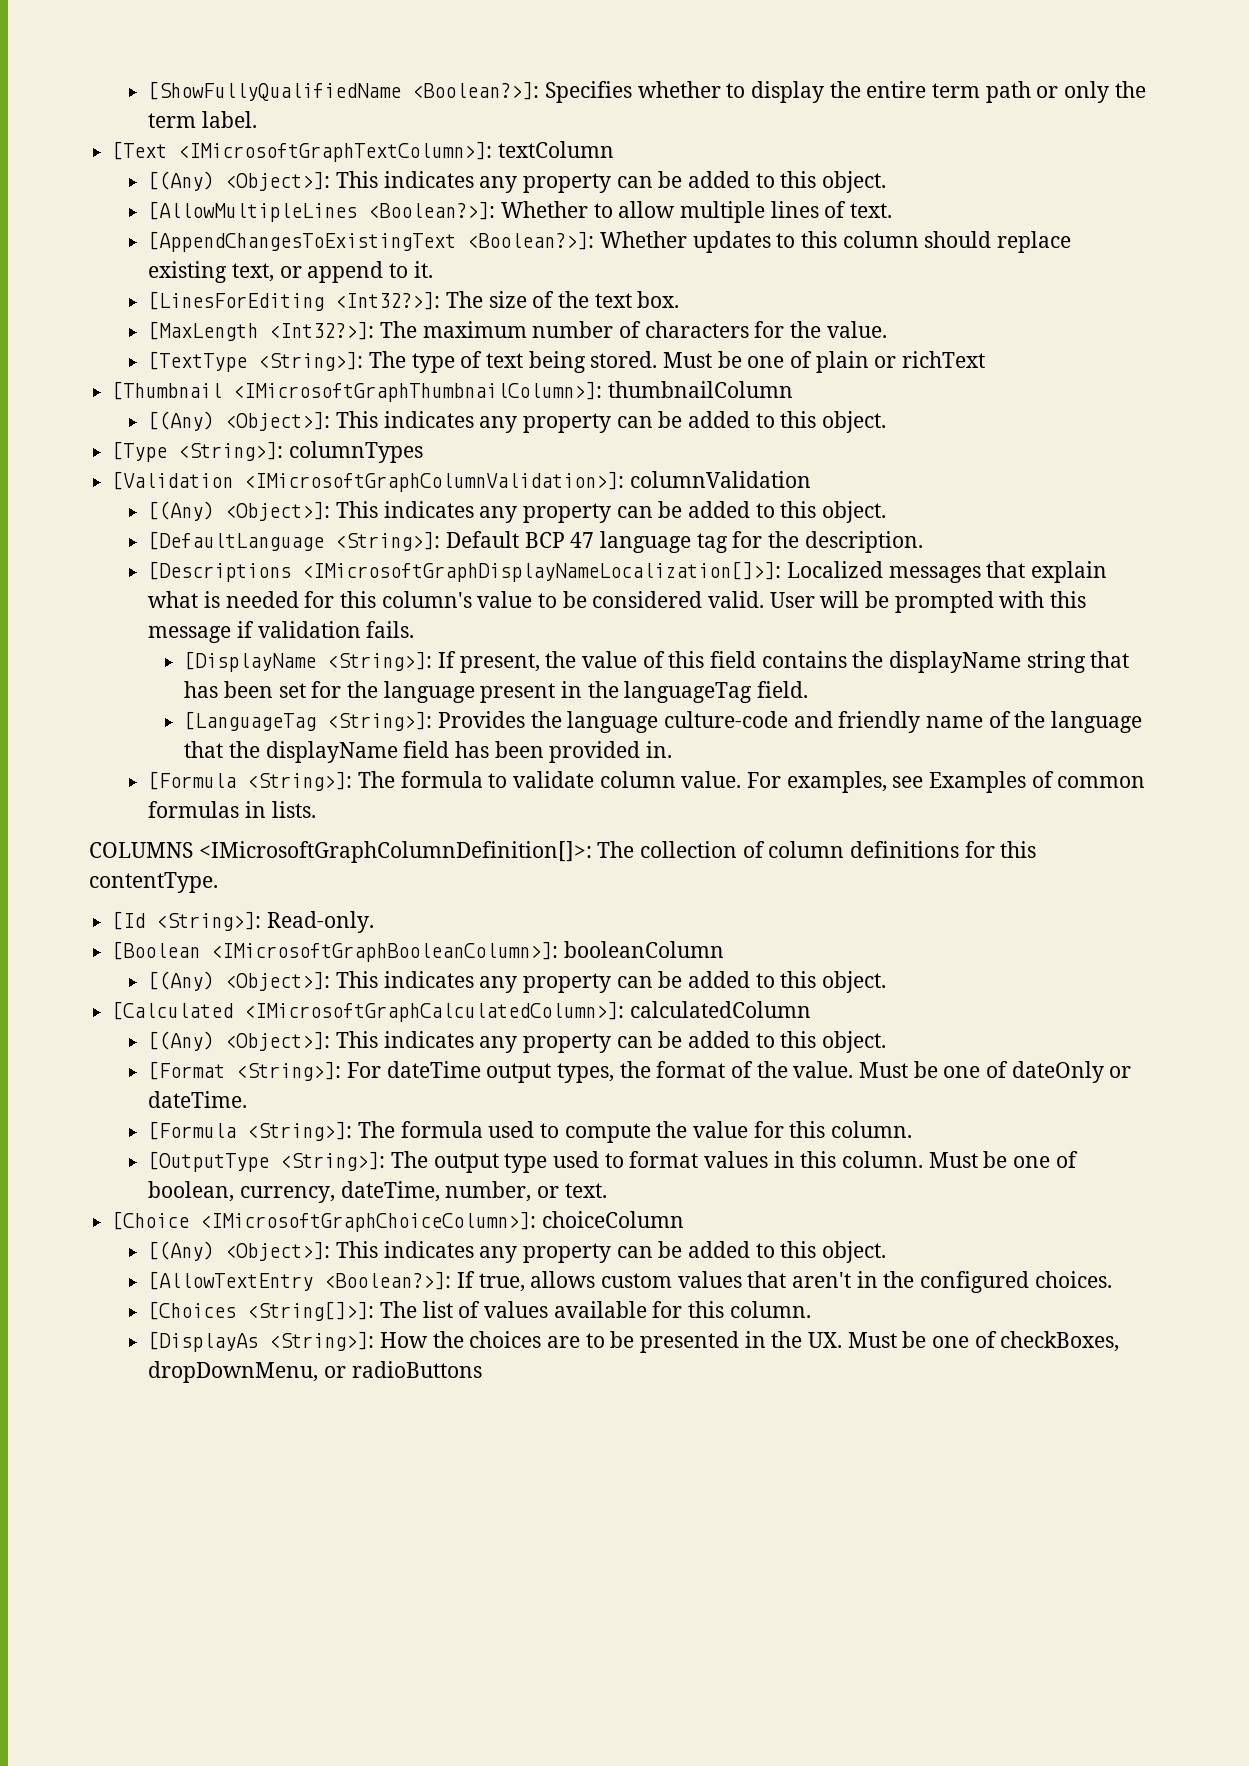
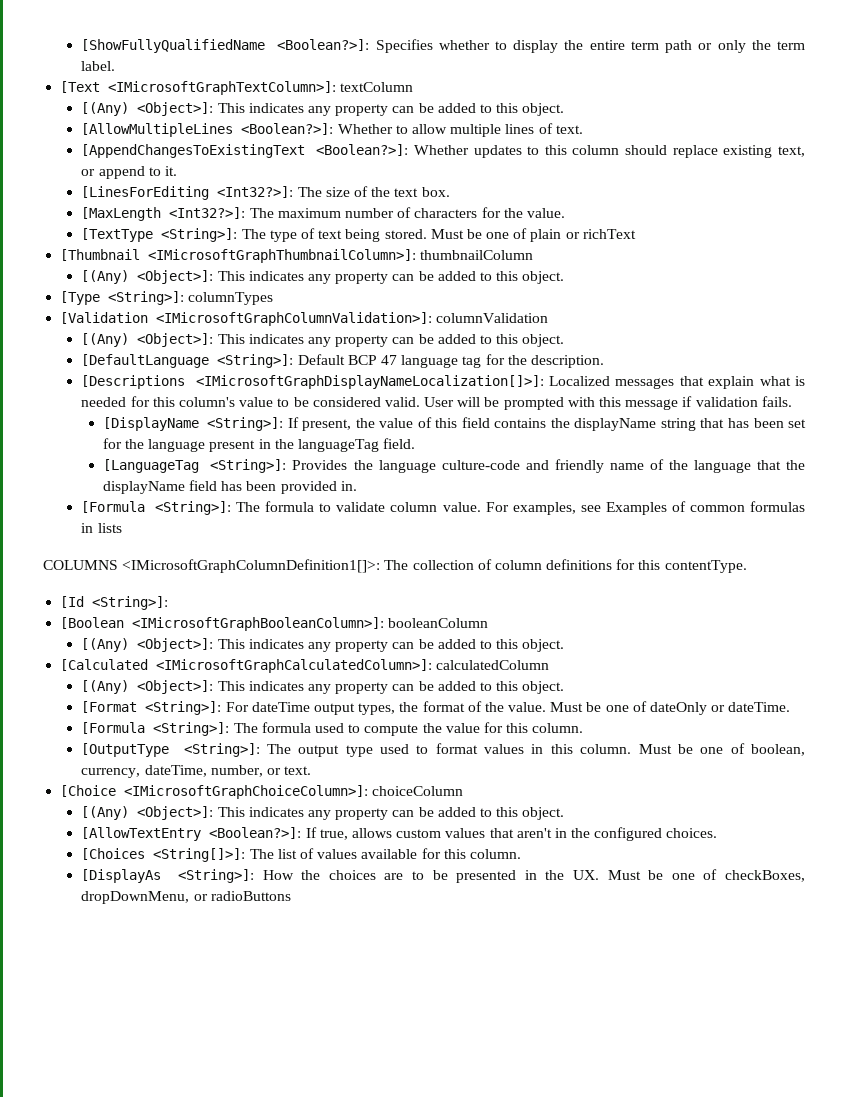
[271,801,316,818] lists. -> [97,523,122,533] lists
[198,841,592,863] <IMicrosoftGraphColumnDefinition[]>: -> [122,559,381,573] <IMicrosoftGraphColumnDefinition1[]>:
[266,911,374,933] Read-only. -> (169, 603) none

